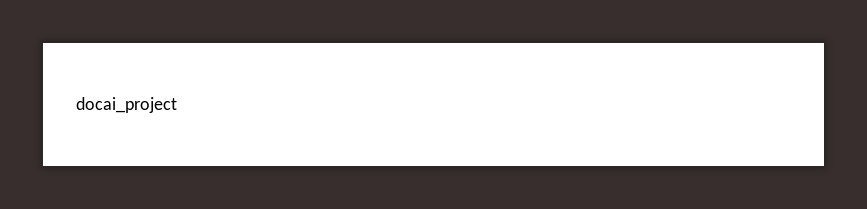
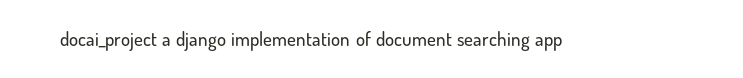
(177, 105) none -> [162,31,562,51] a django implementation of document searching app

